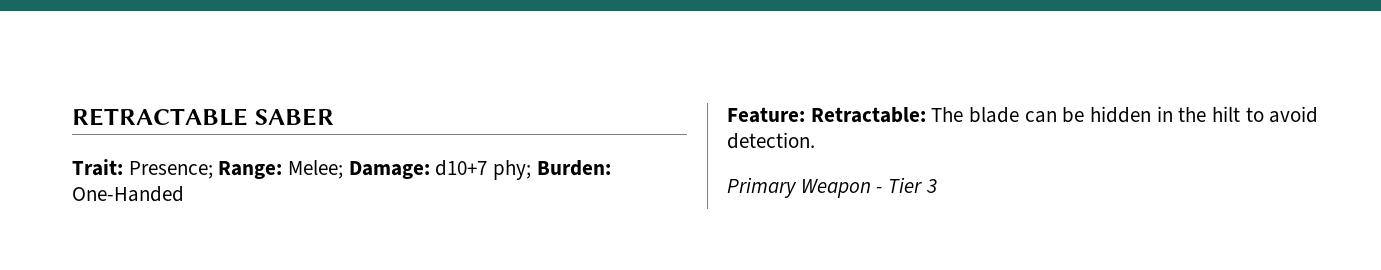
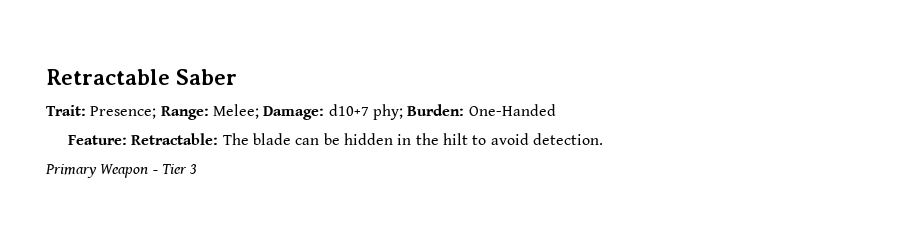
[72,108,334,126] RETRACTABLE SABER -> [46,69,238,85] Retractable Saber

